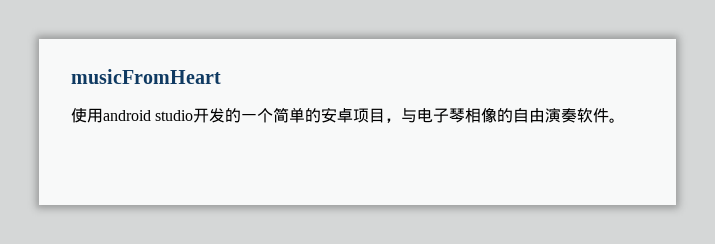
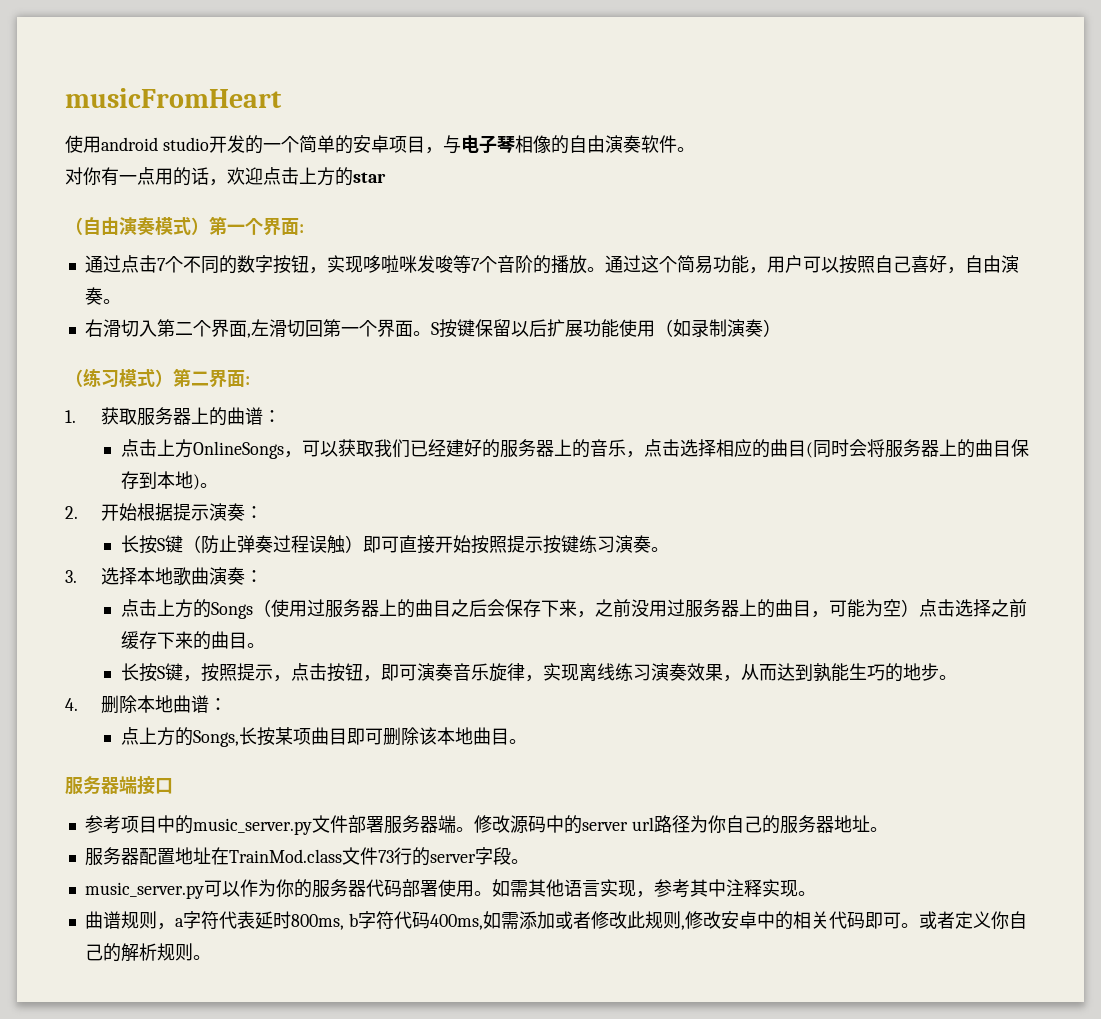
(626, 120) none -> [65,167,386,186] [65,216,304,236] [84,255,1019,274] [84,287,121,305] [84,319,781,338] [65,368,250,388] [65,407,281,426] [120,439,1029,459] [120,471,218,490] [65,503,263,521] [120,535,669,554] [65,567,263,586] [120,599,1027,619] [120,631,265,650] [120,663,957,682] [65,695,227,714] [120,727,527,747] [65,776,173,795] [84,815,888,835] [84,847,529,866] [84,879,816,899] [84,911,1027,930] [84,943,211,962] // 对你有一点用的话，欢迎点击上方的star // （自由演奏模式）第一个界面: // 通过点击7个不同的数字按钮，实现哆啦咪发唆等7个音阶的播放。通过这个简易功能，用户可以按照自己喜好，自由演奏。 // 右滑切入第二个界面,左滑切回第一个界面。S按键保留以后扩展功能使用（如录制演奏） // （练习模式）第二界面: // 1.获取服务器上的曲谱： // 点击上方OnlineSongs，可以获取我们已经建好的服务器上的音乐，点击选择相应的曲目(同时会将服务器上的曲目保存到本地)。 // 2.开始根据提示演奏： // 长按S键（防止弹奏过程误触）即可直接开始按照提示按键练习演奏。 // 3.选择本地歌曲演奏： // 点击上方的Songs（使用过服务器上的曲目之后会保存下来，之前没用过服务器上的曲目，可能为空）点击选择之前缓存下来的曲目。 // 长按S键，按照提示，点击按钮，即可演奏音乐旋律，实现离线练习演奏效果，从而达到孰能生巧的地步。 // 4.删除本地曲谱： // 点上方的Songs,长按某项曲目即可删除该本地曲目。 // 服务器端接口 // 参考项目中的music_server.py文件部署服务器端。修改源码中的server url路径为你自己的服务器地址。 // 服务器配置地址在TrainMod.class文件73行的server字段。 // music_server.py可以作为你的服务器代码部署使用。如需其他语言实现，参考其中注释实现。 // 曲谱规则，a字符代表延时800ms, b字符代码400ms,如需添加或者修改此规则,修改安卓中的相关代码即可。或者定义你自己的解析规则。

